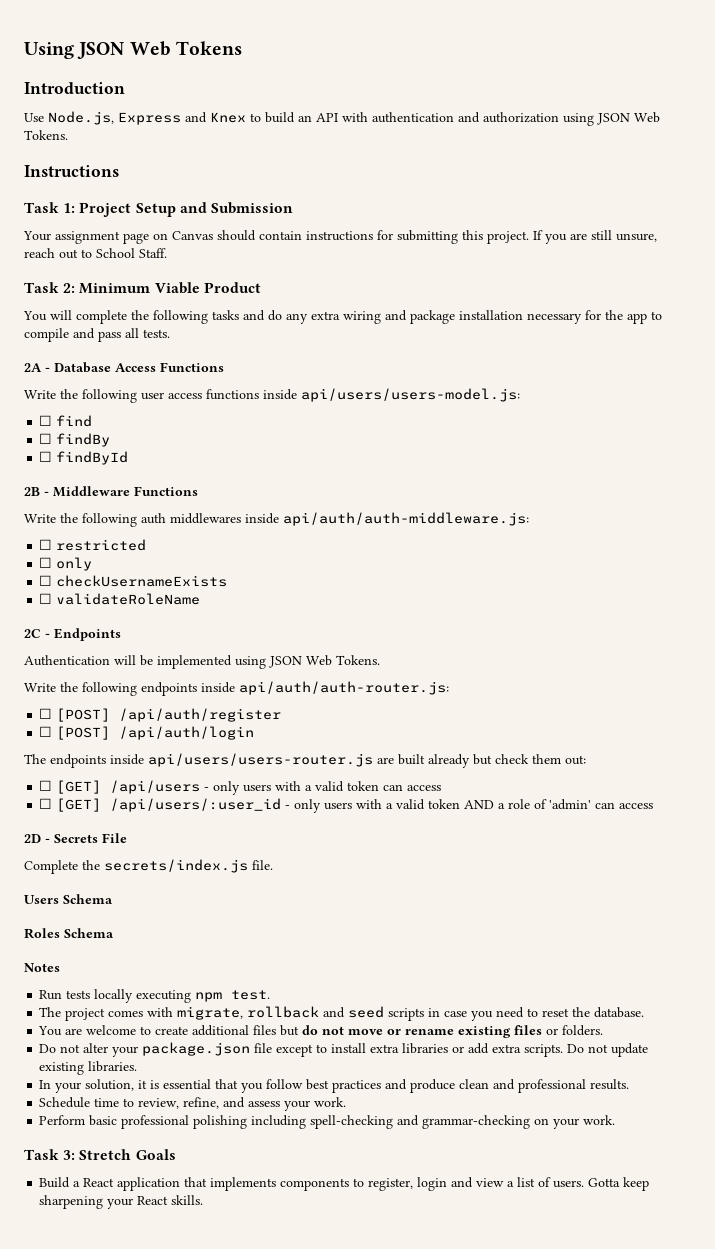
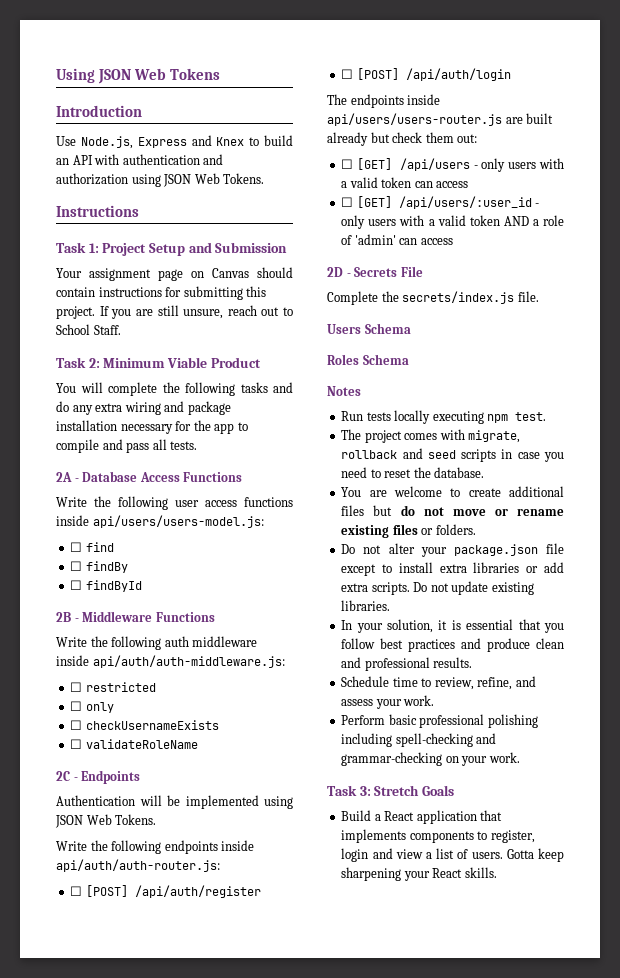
[170,513,241,524] middlewares -> [192,636,258,647] middleware

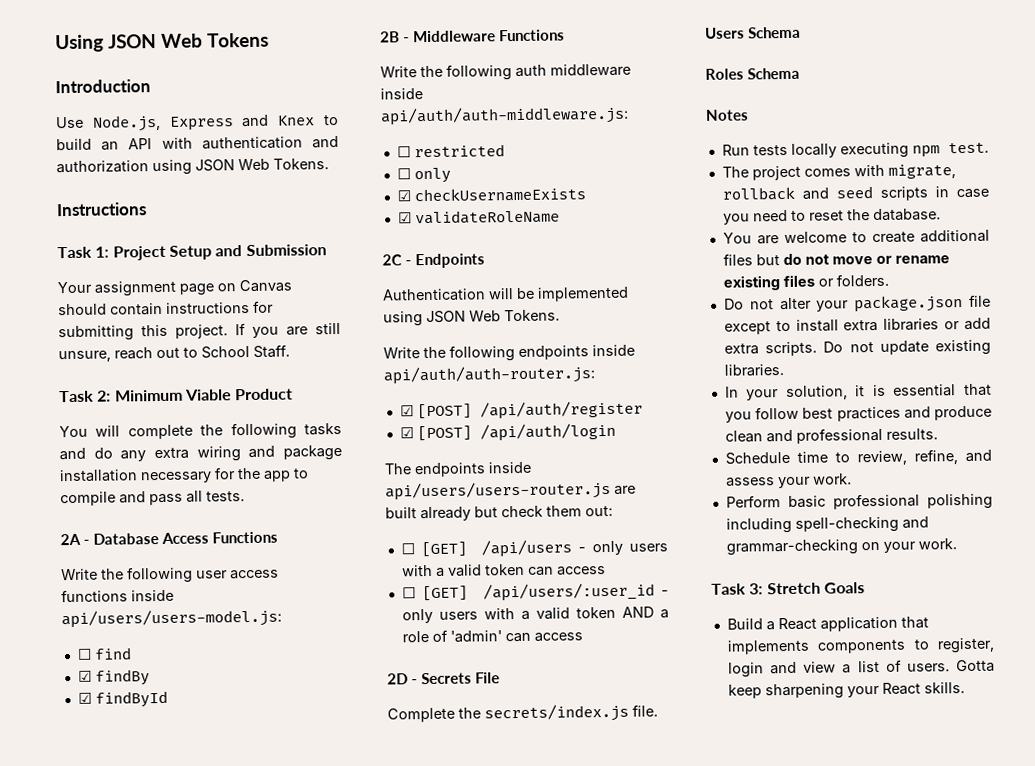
[70,561,83,571] ☐ -> [77,670,92,682] ☑
[70,580,83,590] ☐ -> [77,692,92,704] ☑
[70,720,83,730] ☐ -> [396,190,411,202] ☑
[70,739,83,749] ☐ -> [397,212,412,224] ☑
[70,886,83,896] ☐ -> [399,405,414,417] ☑
[341,69,354,79] ☐ -> [399,427,414,439] ☑

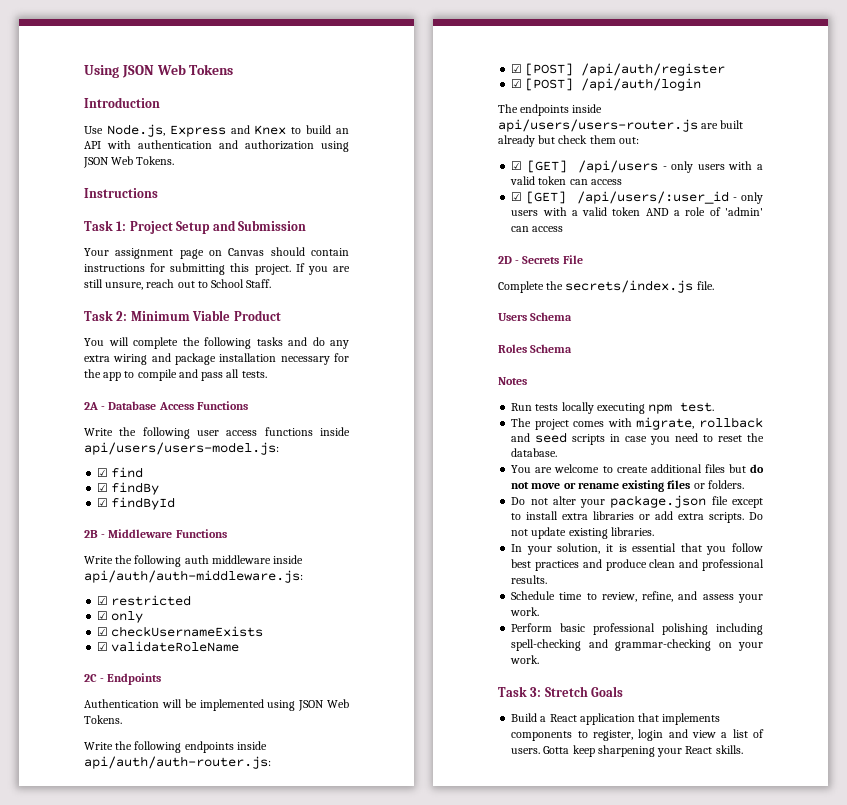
[76,648,92,660] ☐ -> [97,468,109,477] ☑
[396,146,411,158] ☐ -> [97,596,109,605] ☑
[396,168,411,180] ☐ -> [97,611,109,620] ☑
[400,543,415,555] ☐ -> [511,161,523,170] ☑
[401,587,416,599] ☐ -> [511,192,523,201] ☑

